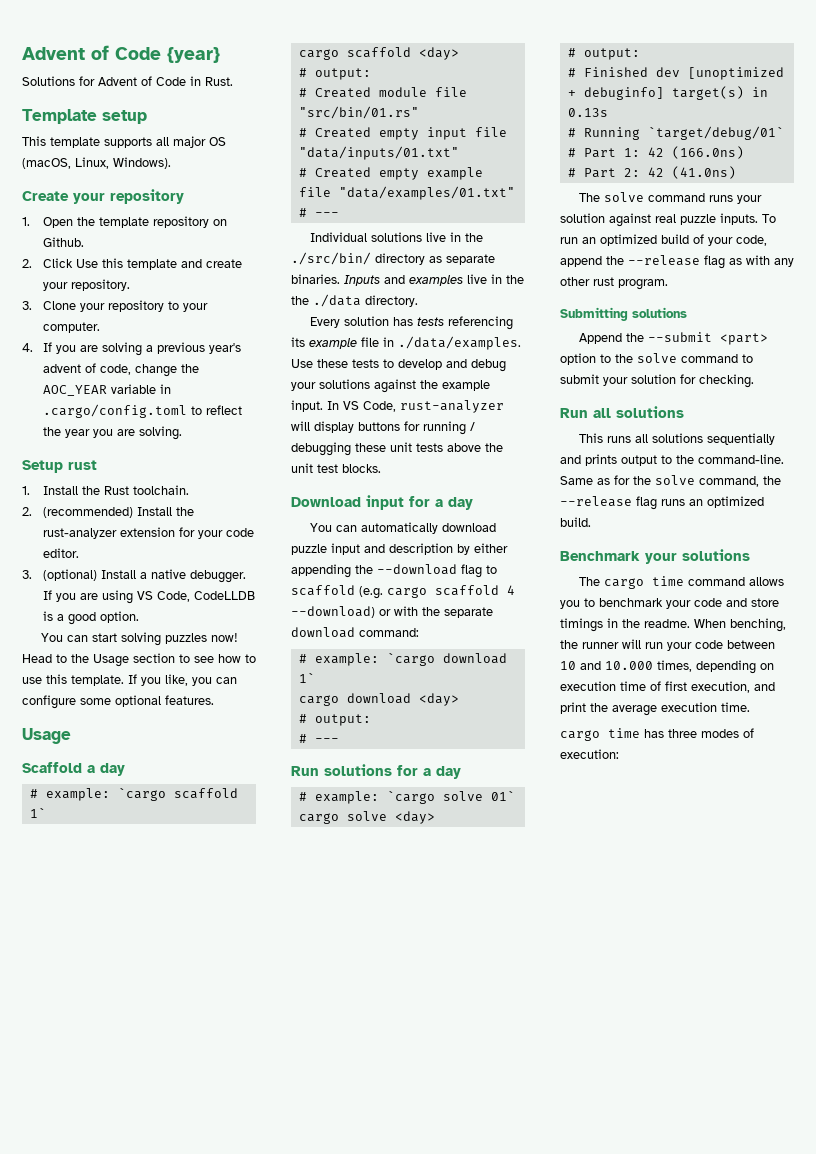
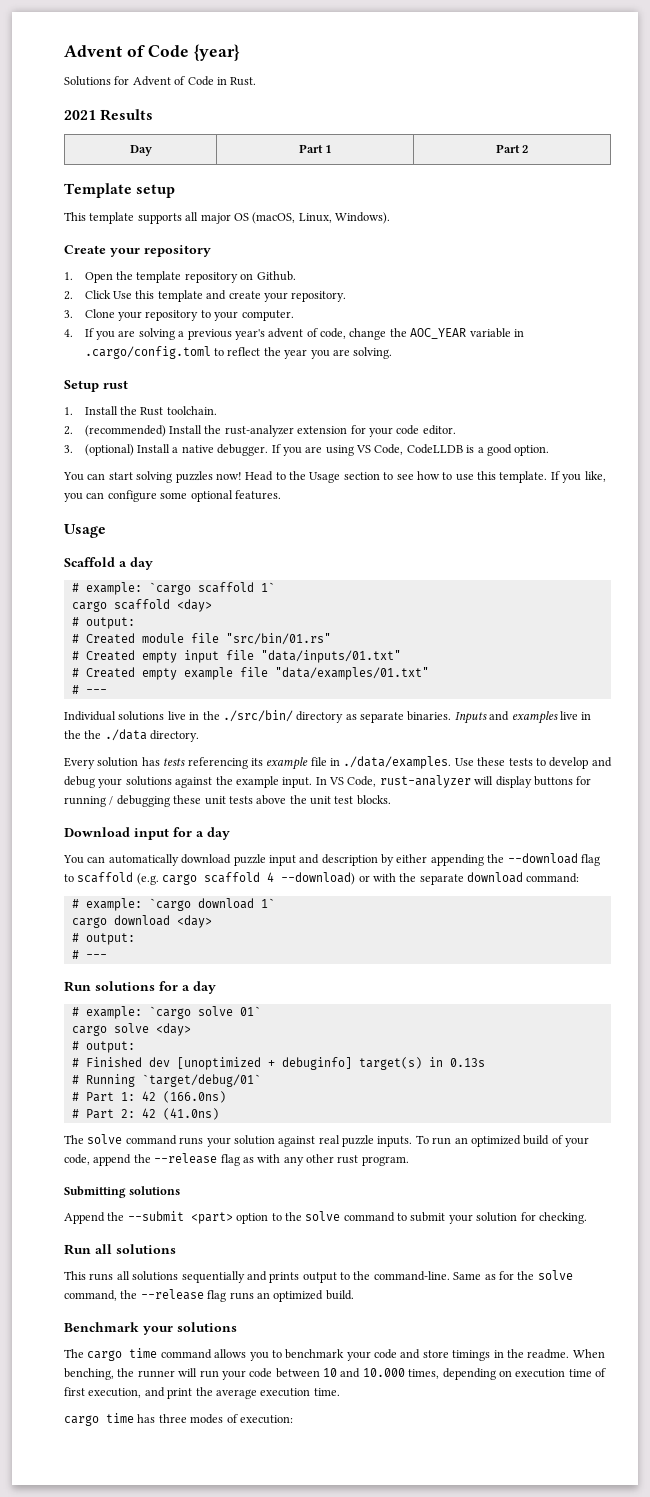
(233, 81) none -> [64,109,154,121] [129,145,152,156] [298,144,332,153] [495,144,529,153] // 2021 Results // Day | Part 1 | Part 2

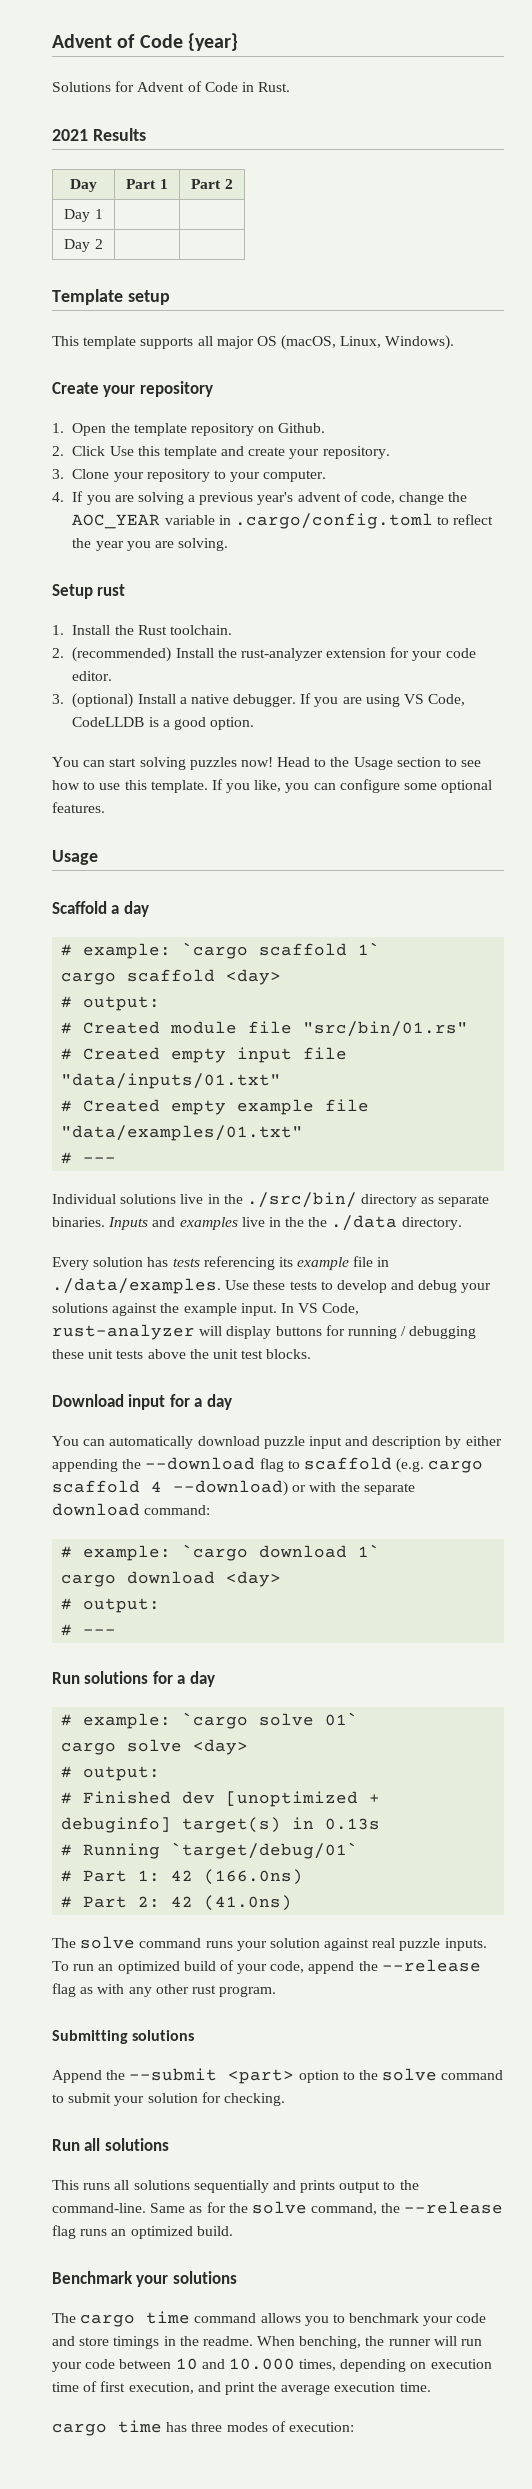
(529, 149) none -> [64,209,103,222] [64,239,103,252] // Day 1 | | // Day 2 | |

